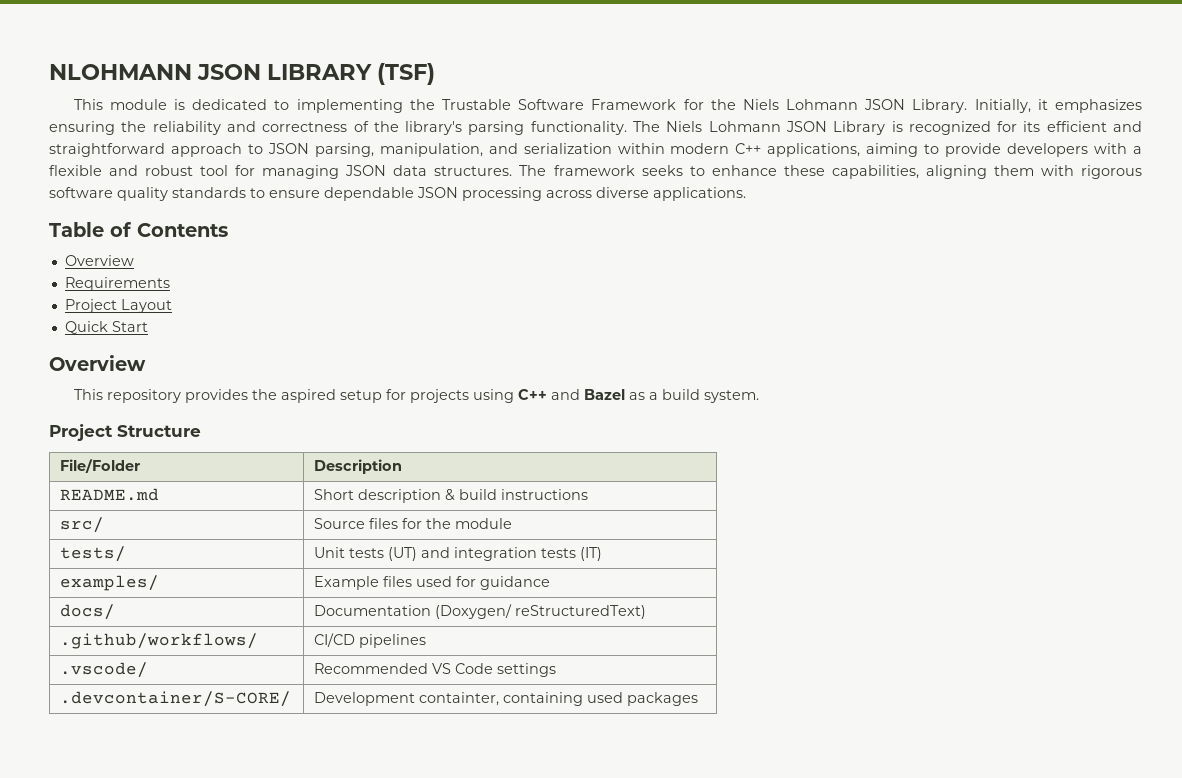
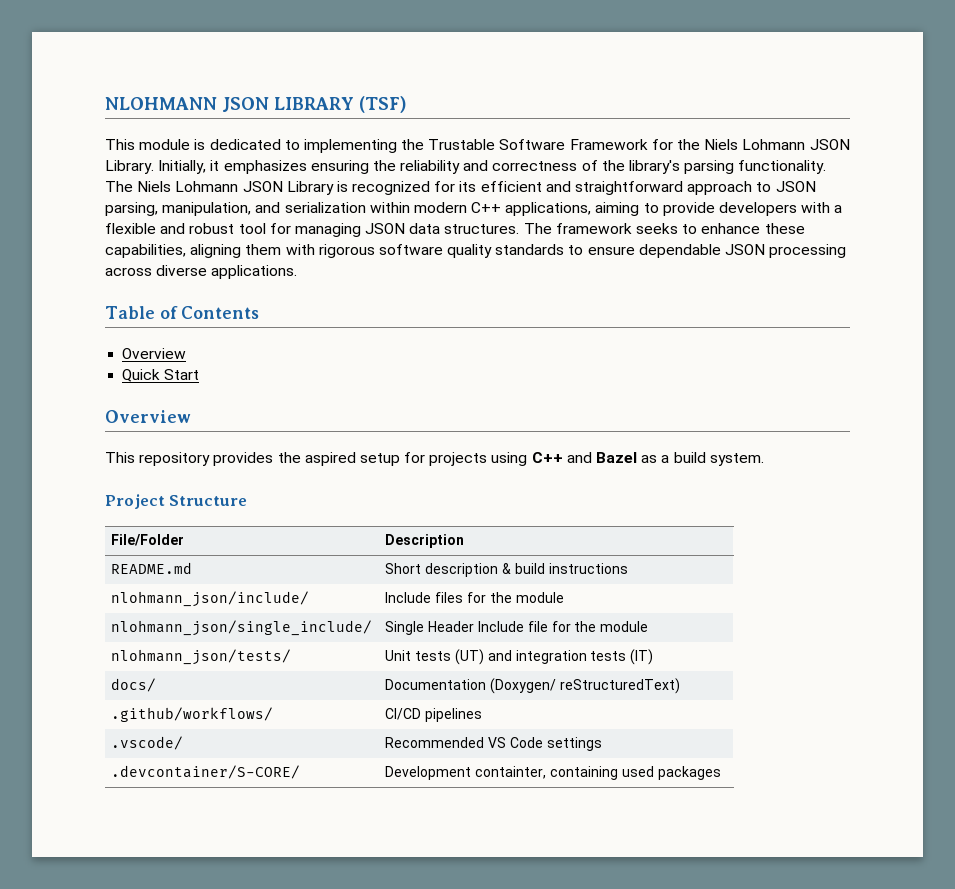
[64,277,170,291] [64,299,172,313] // Requirements // Project Layout -> (187, 353) none
[60,517,105,533] [314,518,366,529] src/ | Source -> [111,591,310,607] [385,592,432,603] nlohmann_json/include/ | Include
[60,546,127,562] tests/ -> [111,620,373,636] [385,621,649,635] [111,649,292,665] nlohmann_json/single_include/ | Single Header Include file for the module // nlohmann_json/tests/
[60,575,160,591] [314,576,551,590] // examples/ | Example files used for guidance -> (654, 657) none

